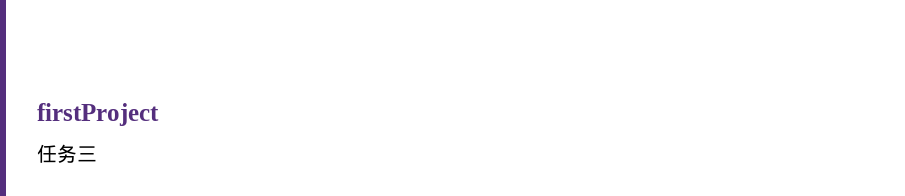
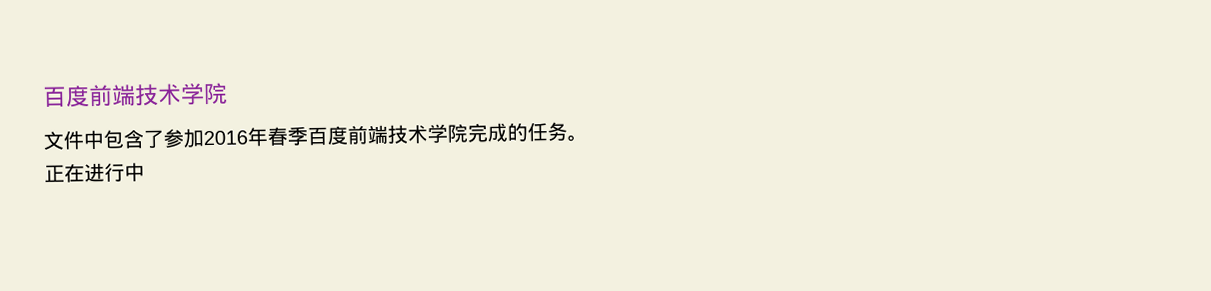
[37,103,159,126] [37,144,97,163] firstProject // 任务三 -> [42,82,228,108] [43,121,588,150] [44,162,145,183] 百度前端技术学院 // 文件中包含了参加2016年春季百度前端技术学院完成的任务。 // 正在进行中

